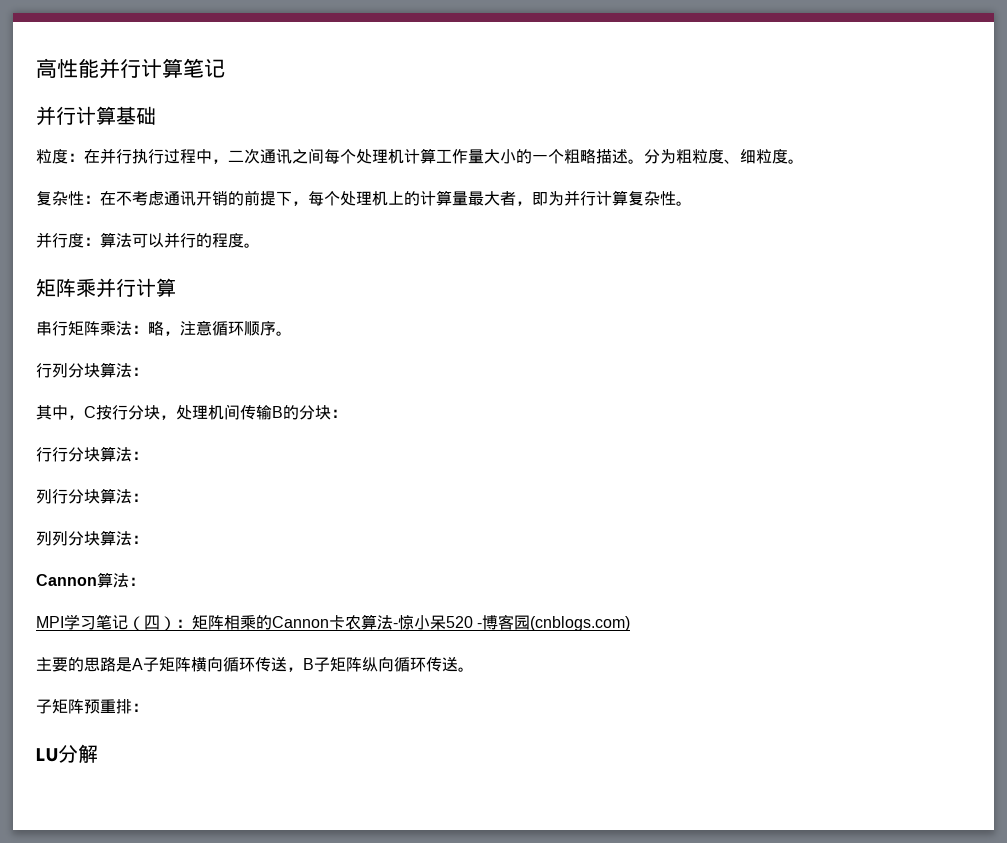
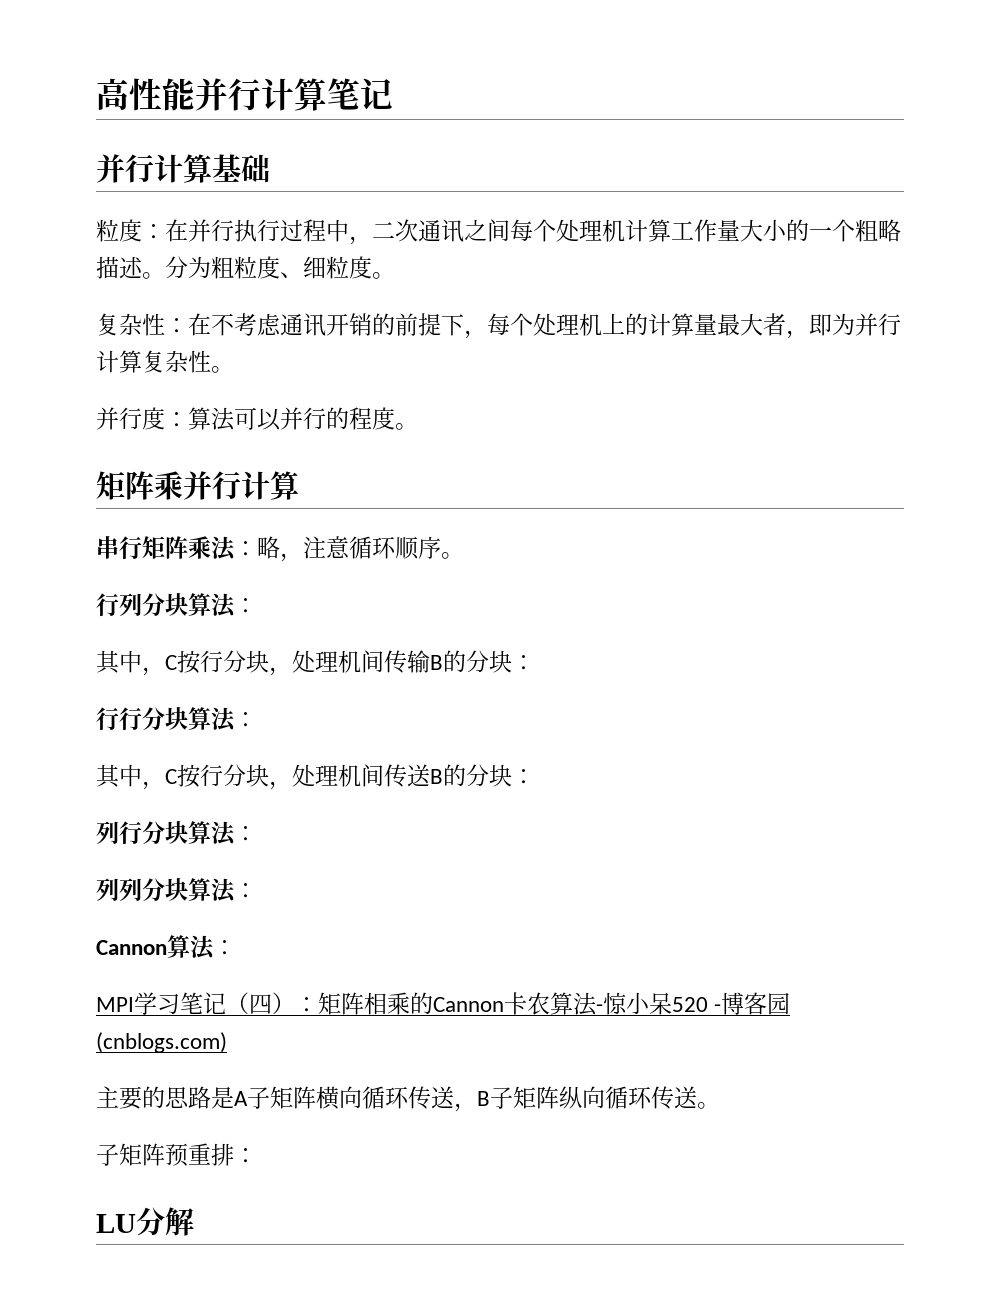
(148, 455) none -> [96,764,535,790] // 其中，C按行分块，处理机间传送B的分块：

